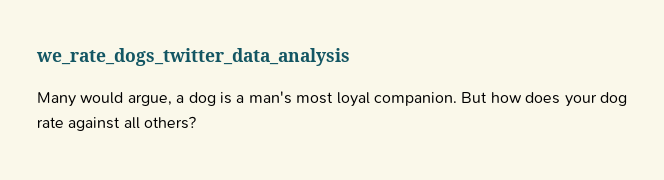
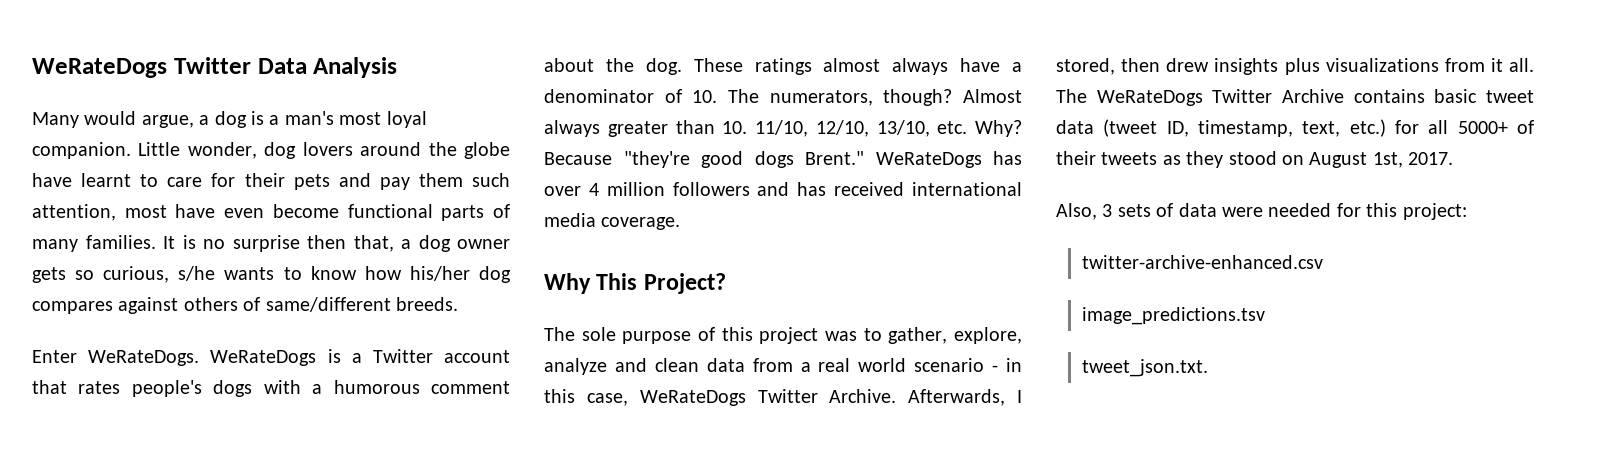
[36,48,350,66] we_rate_dogs_twitter_data_analysis -> [32,57,398,78] WeRateDogs Twitter Data Analysis
[461,92,627,107] [37,116,196,131] But how does your dog rate against all others? -> [138,142,511,159] [32,173,511,190] [32,204,511,221] [32,235,510,252] [32,266,511,283] [32,297,458,314] [32,349,511,366] [32,380,510,397] [544,58,1022,75] [544,89,1022,106] [544,120,1022,137] [544,151,1022,168] [544,182,1022,196] [544,213,681,230] [544,273,726,294] [544,327,1022,344] [544,358,1022,375] [544,389,1022,406] [1056,58,1534,75] [1056,89,1534,106] [1056,119,1534,137] [1056,151,1454,168] [1056,203,1467,220] [1081,255,1323,269] [1081,307,1265,325] [1081,359,1208,377] Little wonder, dog lovers around the globe have learnt to care for their pets and pay them such attention, most have even become functional parts of many families. It is no surprise then that, a dog owner gets so curious, s/he wants to know how his/her dog compares against others of same/different breeds. // Enter WeRateDogs. WeRateDogs is a Twitter account that rates people's dogs with a humorous comment about the dog. These ratings almost always have a denominator of 10. The numerators, though? Almost always greater than 10. 11/10, 12/10, 13/10, etc. Why? Because "they're good dogs Brent." WeRateDogs has over 4 million followers and has received international media coverage. // Why This Project? // The sole purpose of this project was to gather, explore, analyze and clean data from a real world scenario - in this case, WeRateDogs Twitter Archive. Afterwards, I stored, then drew insights plus visualizations from it all. The WeRateDogs Twitter Archive contains basic tweet data (tweet ID, timestamp, text, etc.) for all 5000+ of their tweets as they stood on August 1st, 2017. // Also, 3 sets of data were needed for this project: // twitter-archive-enhanced.csv // image_predictions.tsv // tweet_json.txt.

